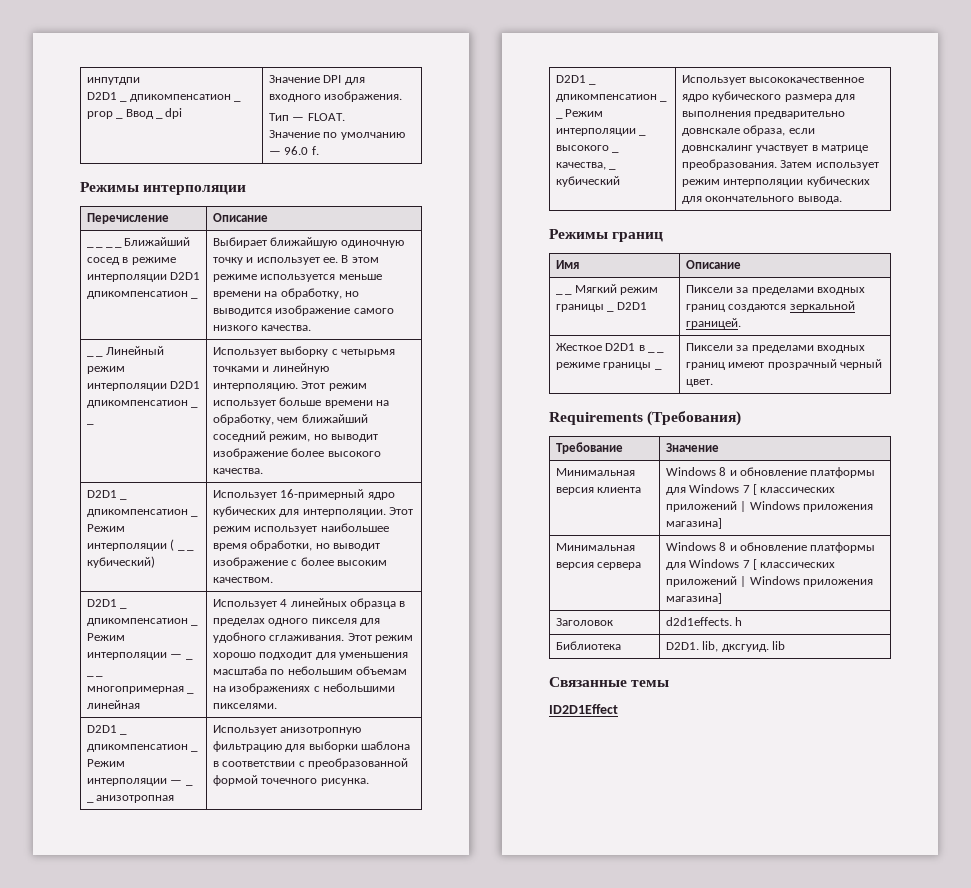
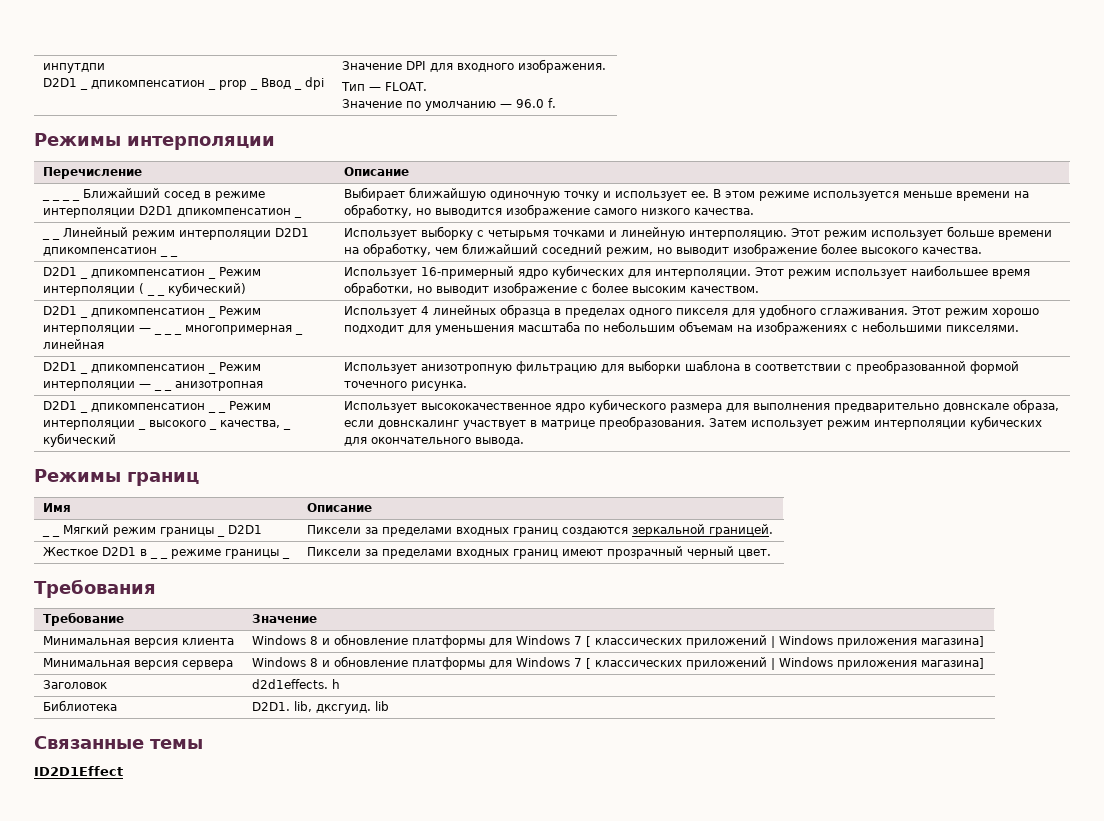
[549,411,742,426] Requirements (Требования) -> [34,579,156,598] Требования

